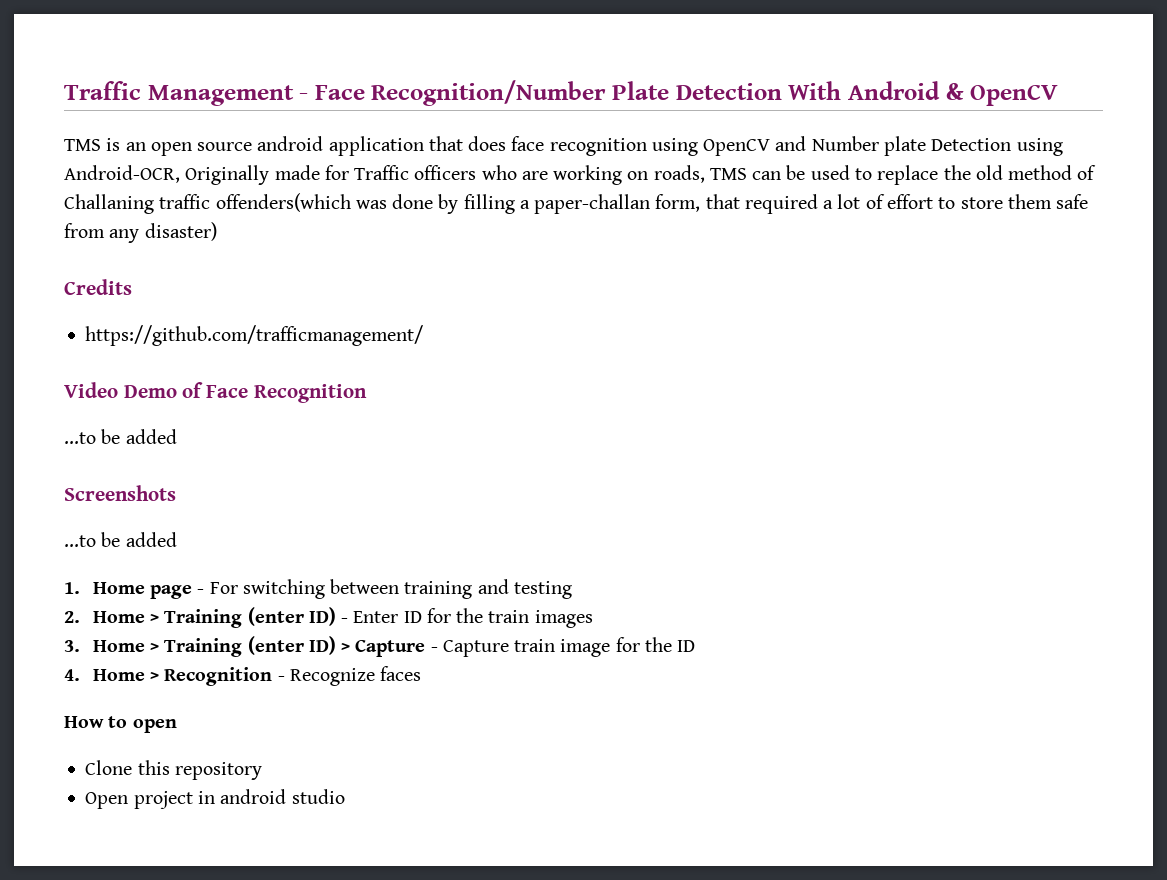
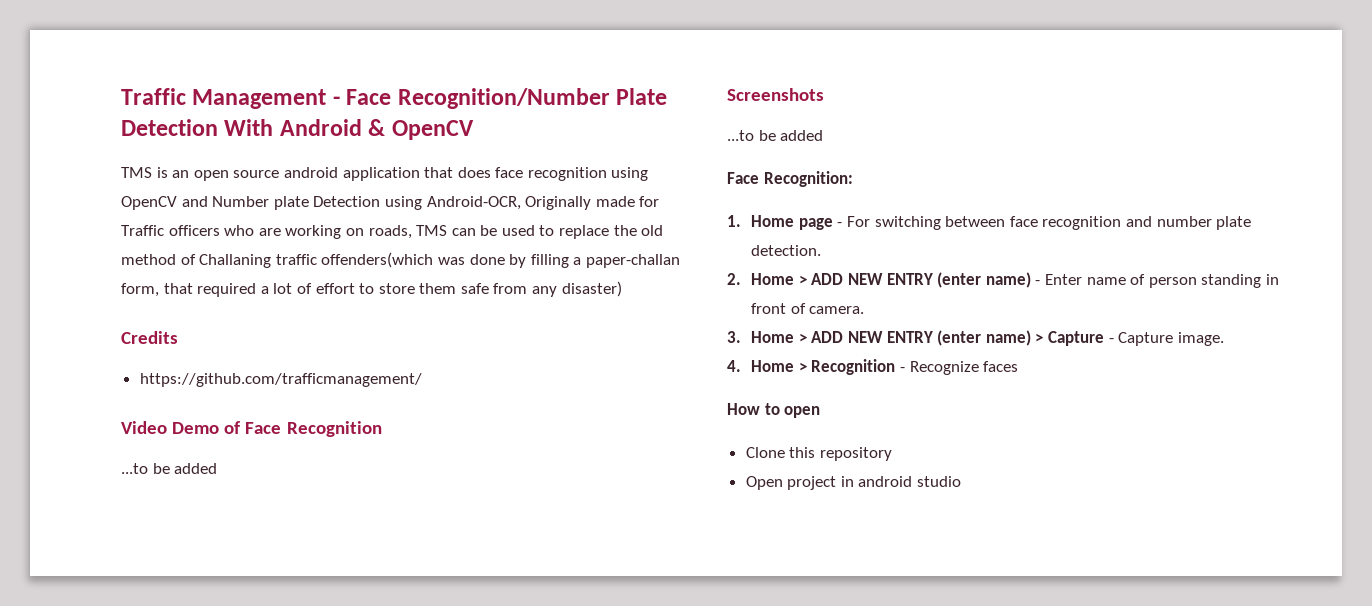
(177, 539) none -> [727,171,853,187] // Face Recognition:
[404,579,572,599] [64,607,593,628] [64,636,696,657] training and testing // 2. Home > Training (enter ID) - Enter ID for the train images // 3. Home > Training (enter ID) > Capture - Capture train image for the ID -> [1009,216,1252,230] [751,245,822,256] [727,272,1279,288] [751,303,865,314] [727,330,1224,346] face recognition and number plate detection. // 2. Home > ADD NEW ENTRY (enter name) - Enter name of person standing in front of camera. // 3. Home > ADD NEW ENTRY (enter name) > Capture - Capture image.

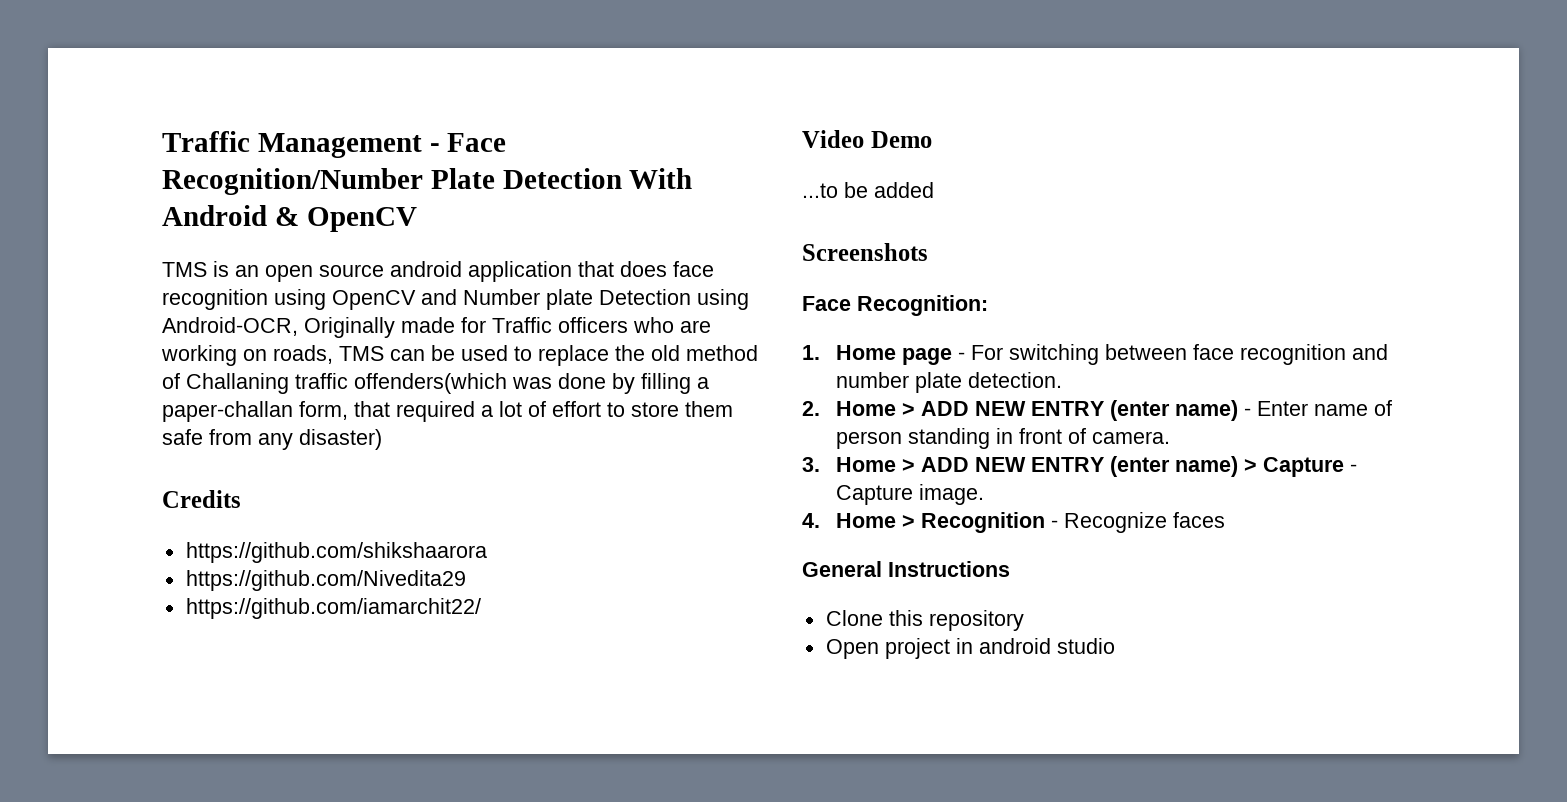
[139,373,422,387] https://github.com/trafficmanagement/ -> [185,542,487,563] [185,570,466,591] [185,598,481,619] https://github.com/shikshaarora // https://github.com/Nivedita29 // https://github.com/iamarchit22/
[224,421,382,437] of Face Recognition -> (932, 139) none
[727,130,824,141] // ...to be added -> (928, 252) none
[727,403,821,418] How to open -> [802,561,1010,577] General Instructions

